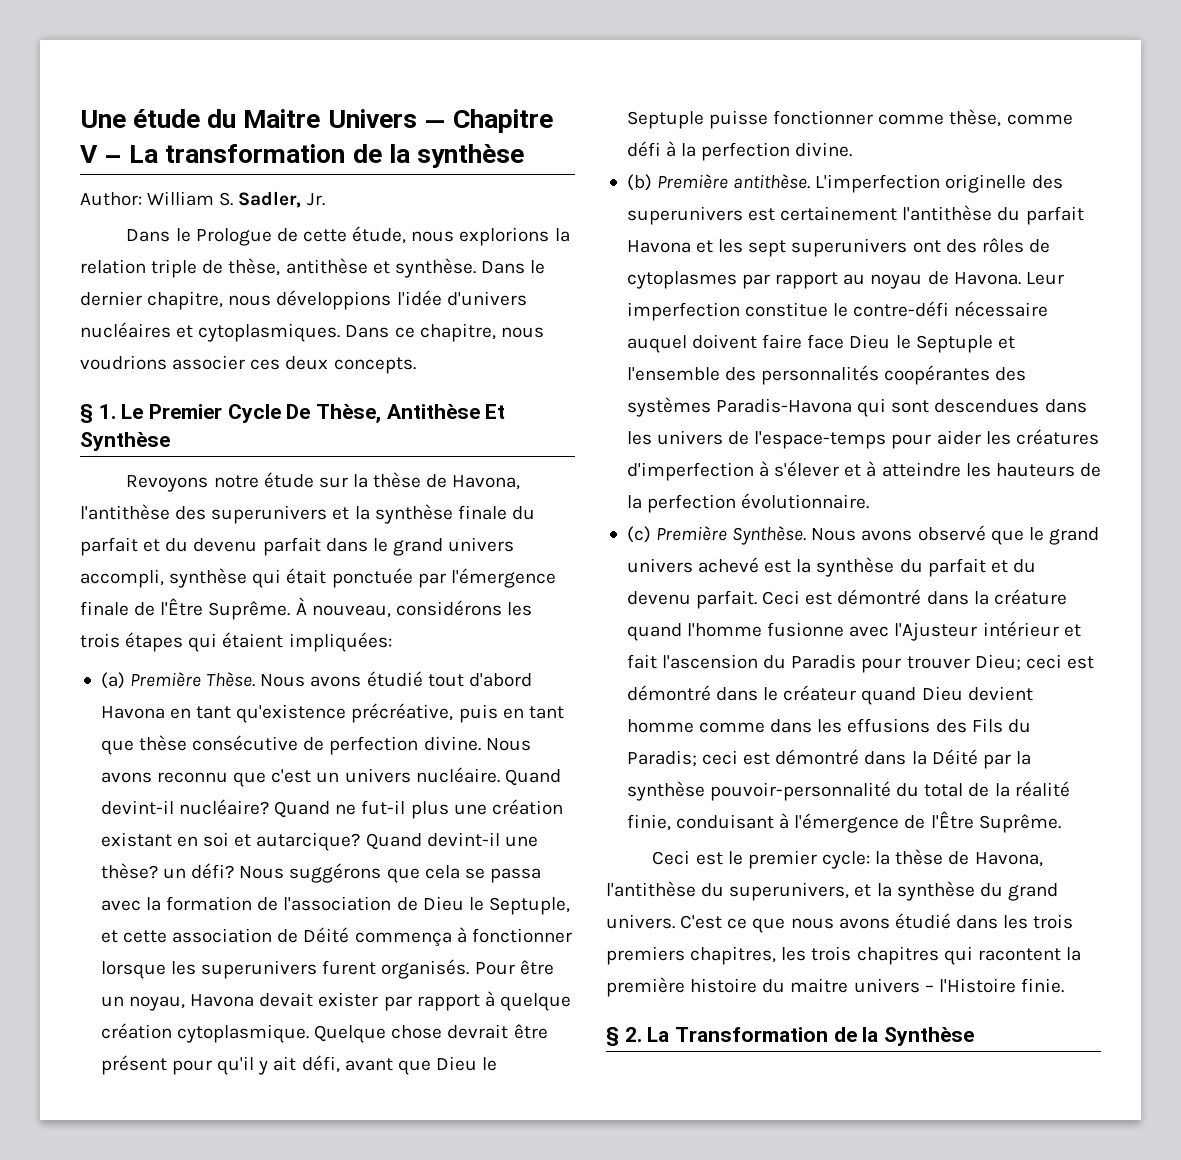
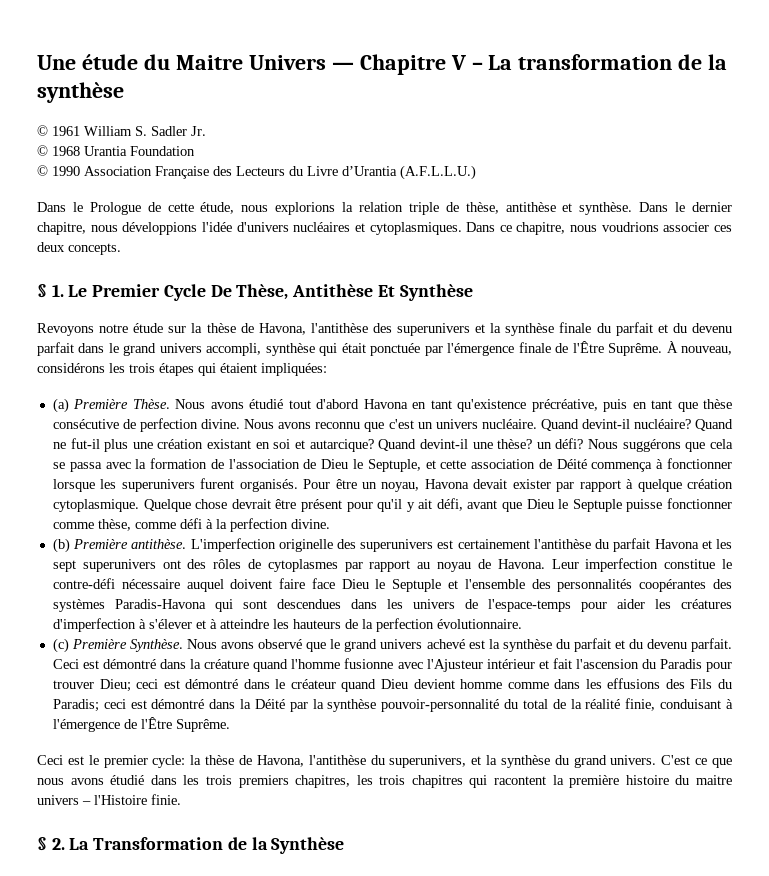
[80,192,142,206] Author: -> [37,125,80,136] © 1961
[238,191,302,208] Sadler, -> [151,126,187,136] Sadler
(325, 199) none -> [37,145,195,156] [37,165,476,180] // © 1968 Urantia Foundation // © 1990 Association Française des Lecteurs du Livre d’Urantia (A.F.L.L.U.)

